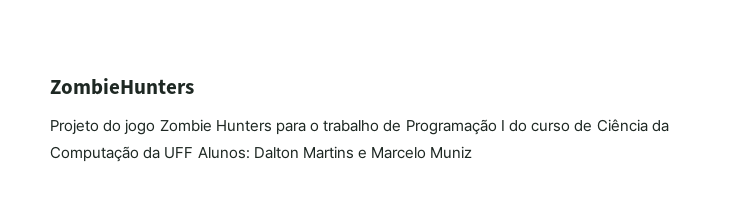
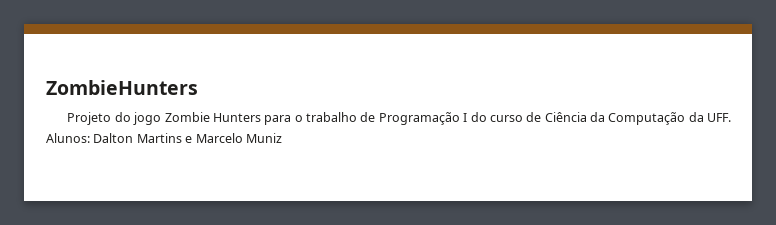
[164,147,194,159] UFF -> [707,113,732,122] UFF.

